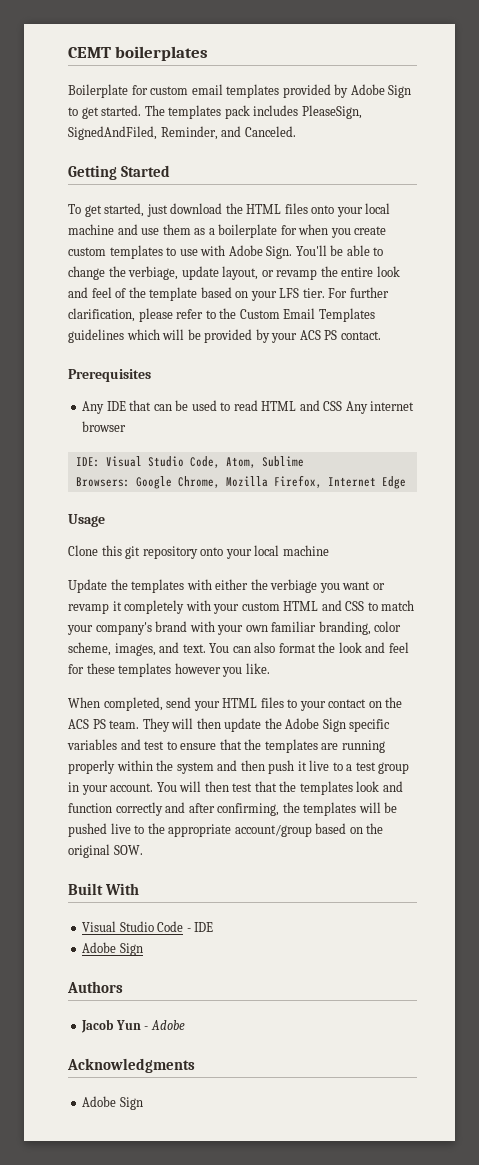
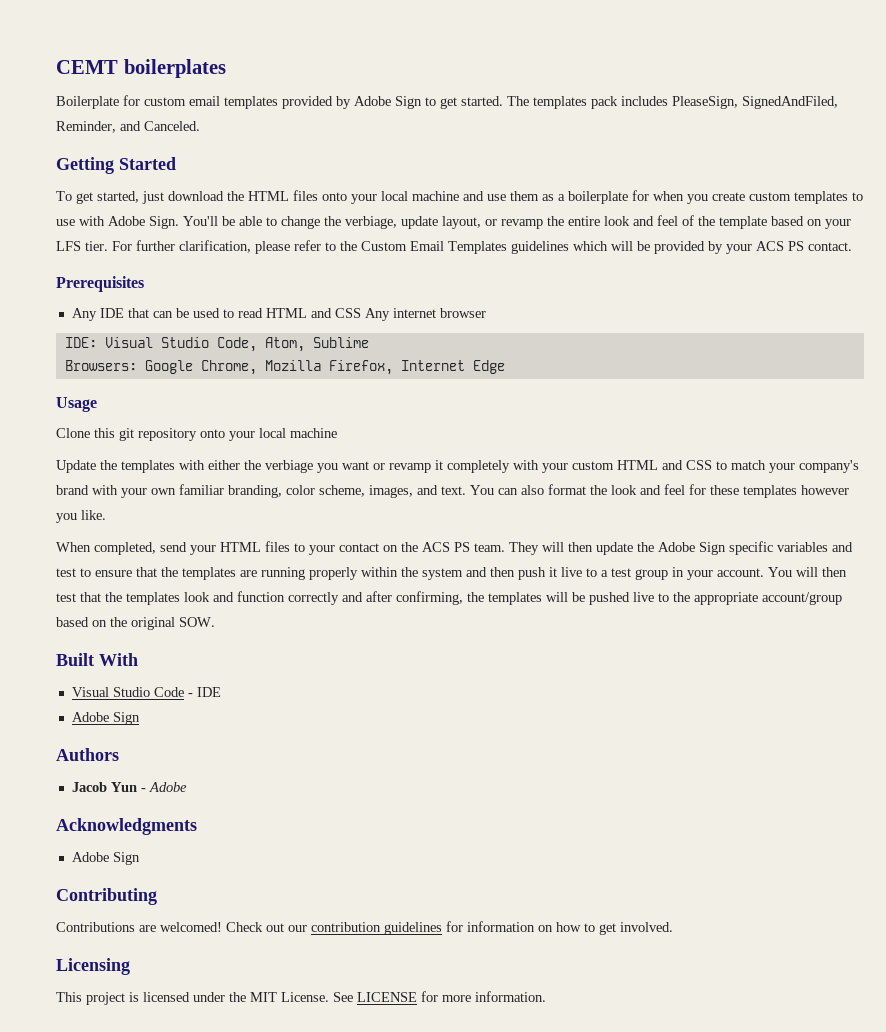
(143, 1103) none -> [56,888,157,905] [56,921,673,935] [56,958,130,975] [56,991,546,1005] // Contributing // Contributions are welcomed! Check out our contribution guidelines for information on how to get involved. // Licensing // This project is licensed under the MIT License. See LICENSE for more information.

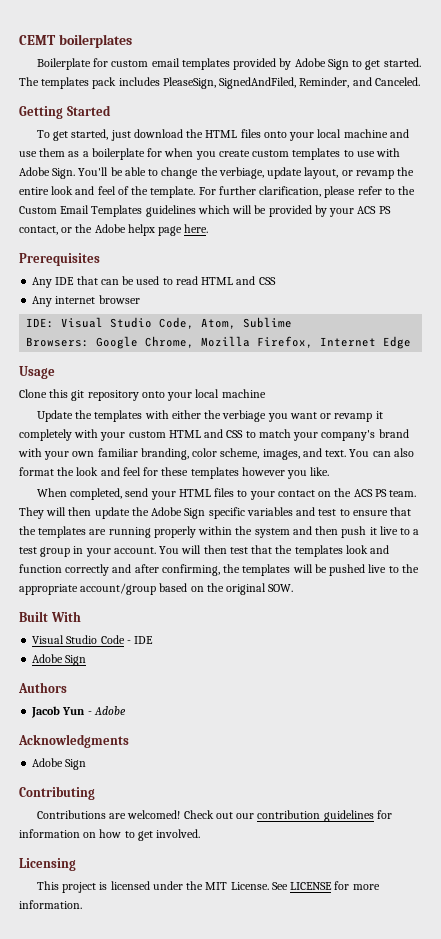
[719,216,851,229] [56,241,108,251] template based on your LFS tier. -> [150,186,196,198] template.
[808,242,852,251] contact. -> [19,224,209,236] contact, or the Adobe helpx page here.
(361, 313) none -> (276, 281) //

